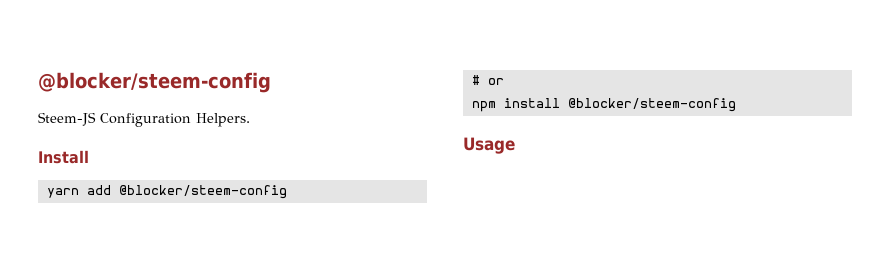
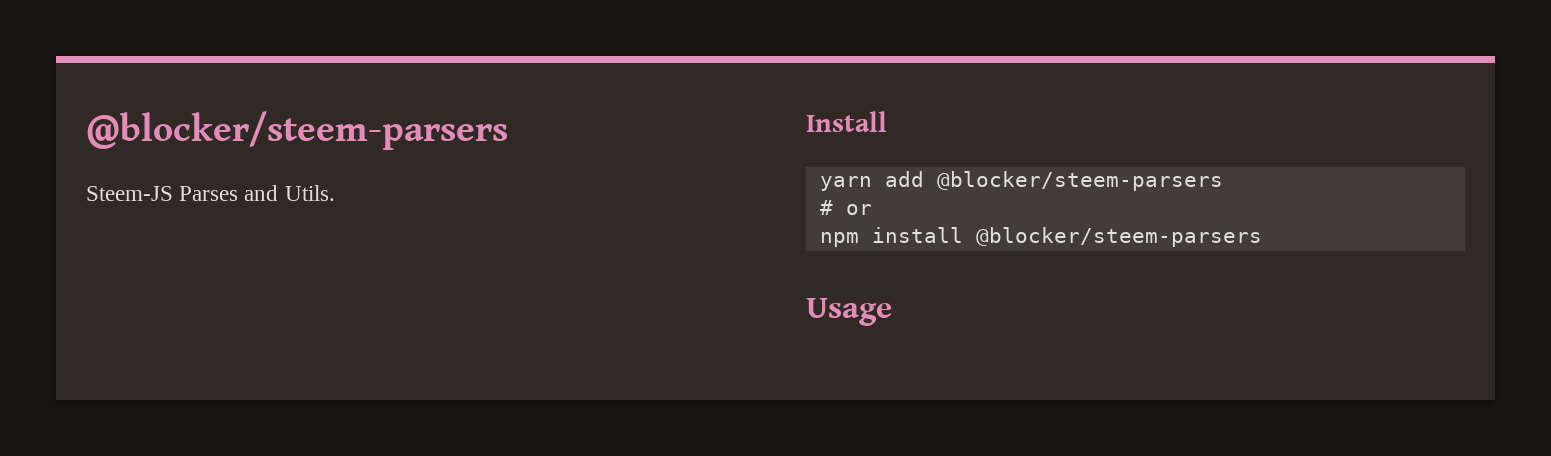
[38,72,271,93] @blocker/steem-config -> [86,111,508,150] @blocker/steem-parsers
[100,113,250,127] Configuration Helpers. -> [179,185,335,201] Parses and Utils.
[118,185,287,199] @blocker/steem-config -> [936,171,1223,191] @blocker/steem-parsers
[567,98,736,112] @blocker/steem-config -> [975,227,1262,247] @blocker/steem-parsers

